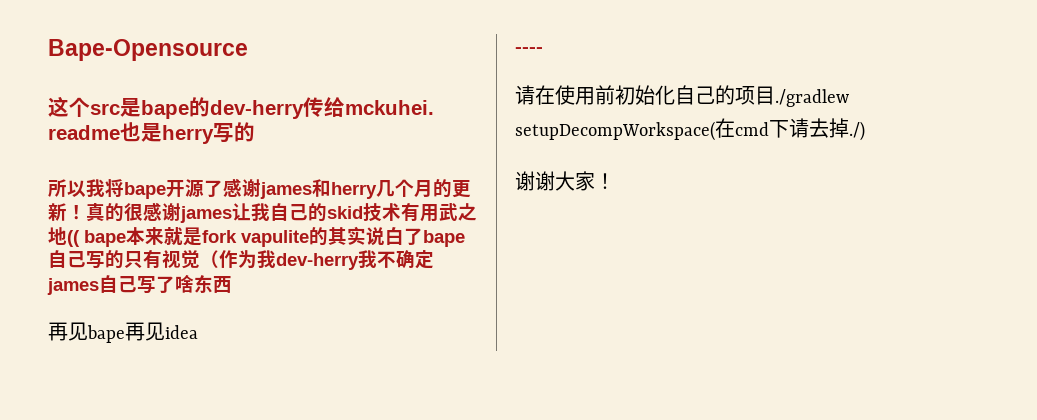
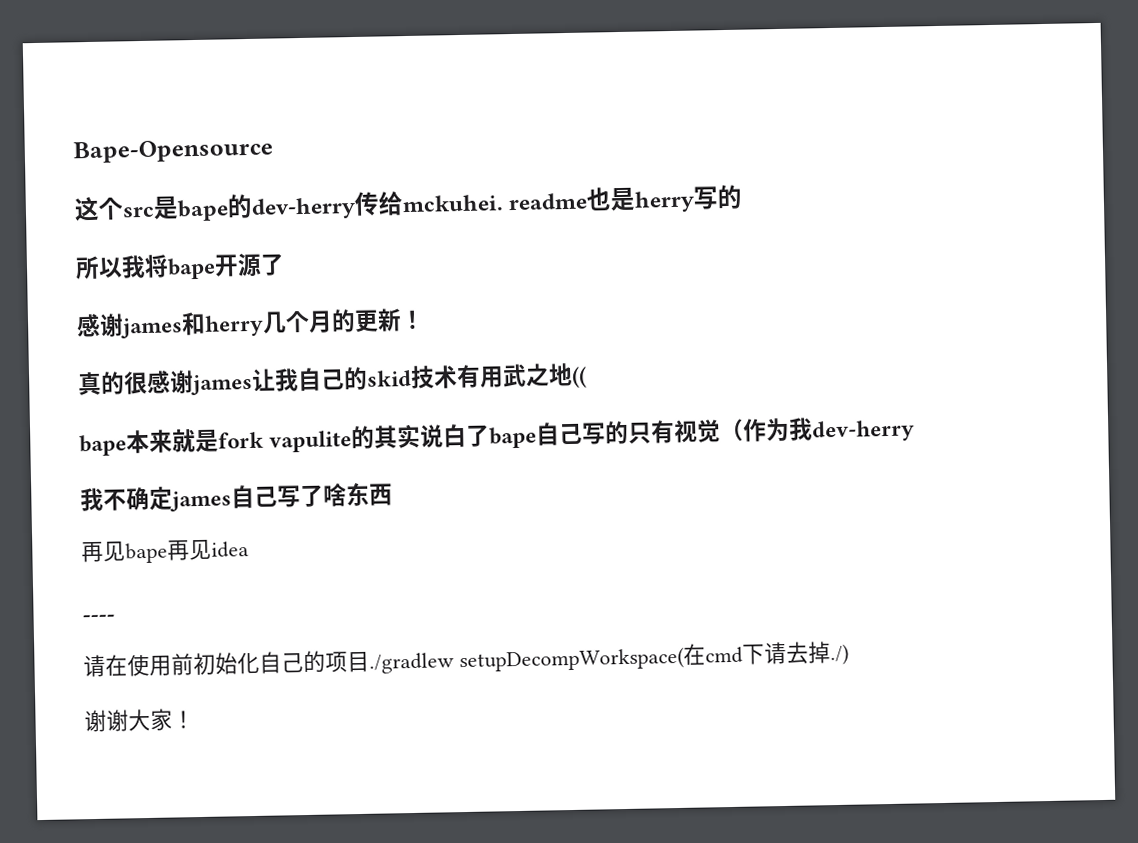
(223, 188) none -> (285, 264) //
(86, 212) none -> (425, 319) //
(80, 238) none -> (587, 377) //
(359, 261) none -> (916, 431) //

